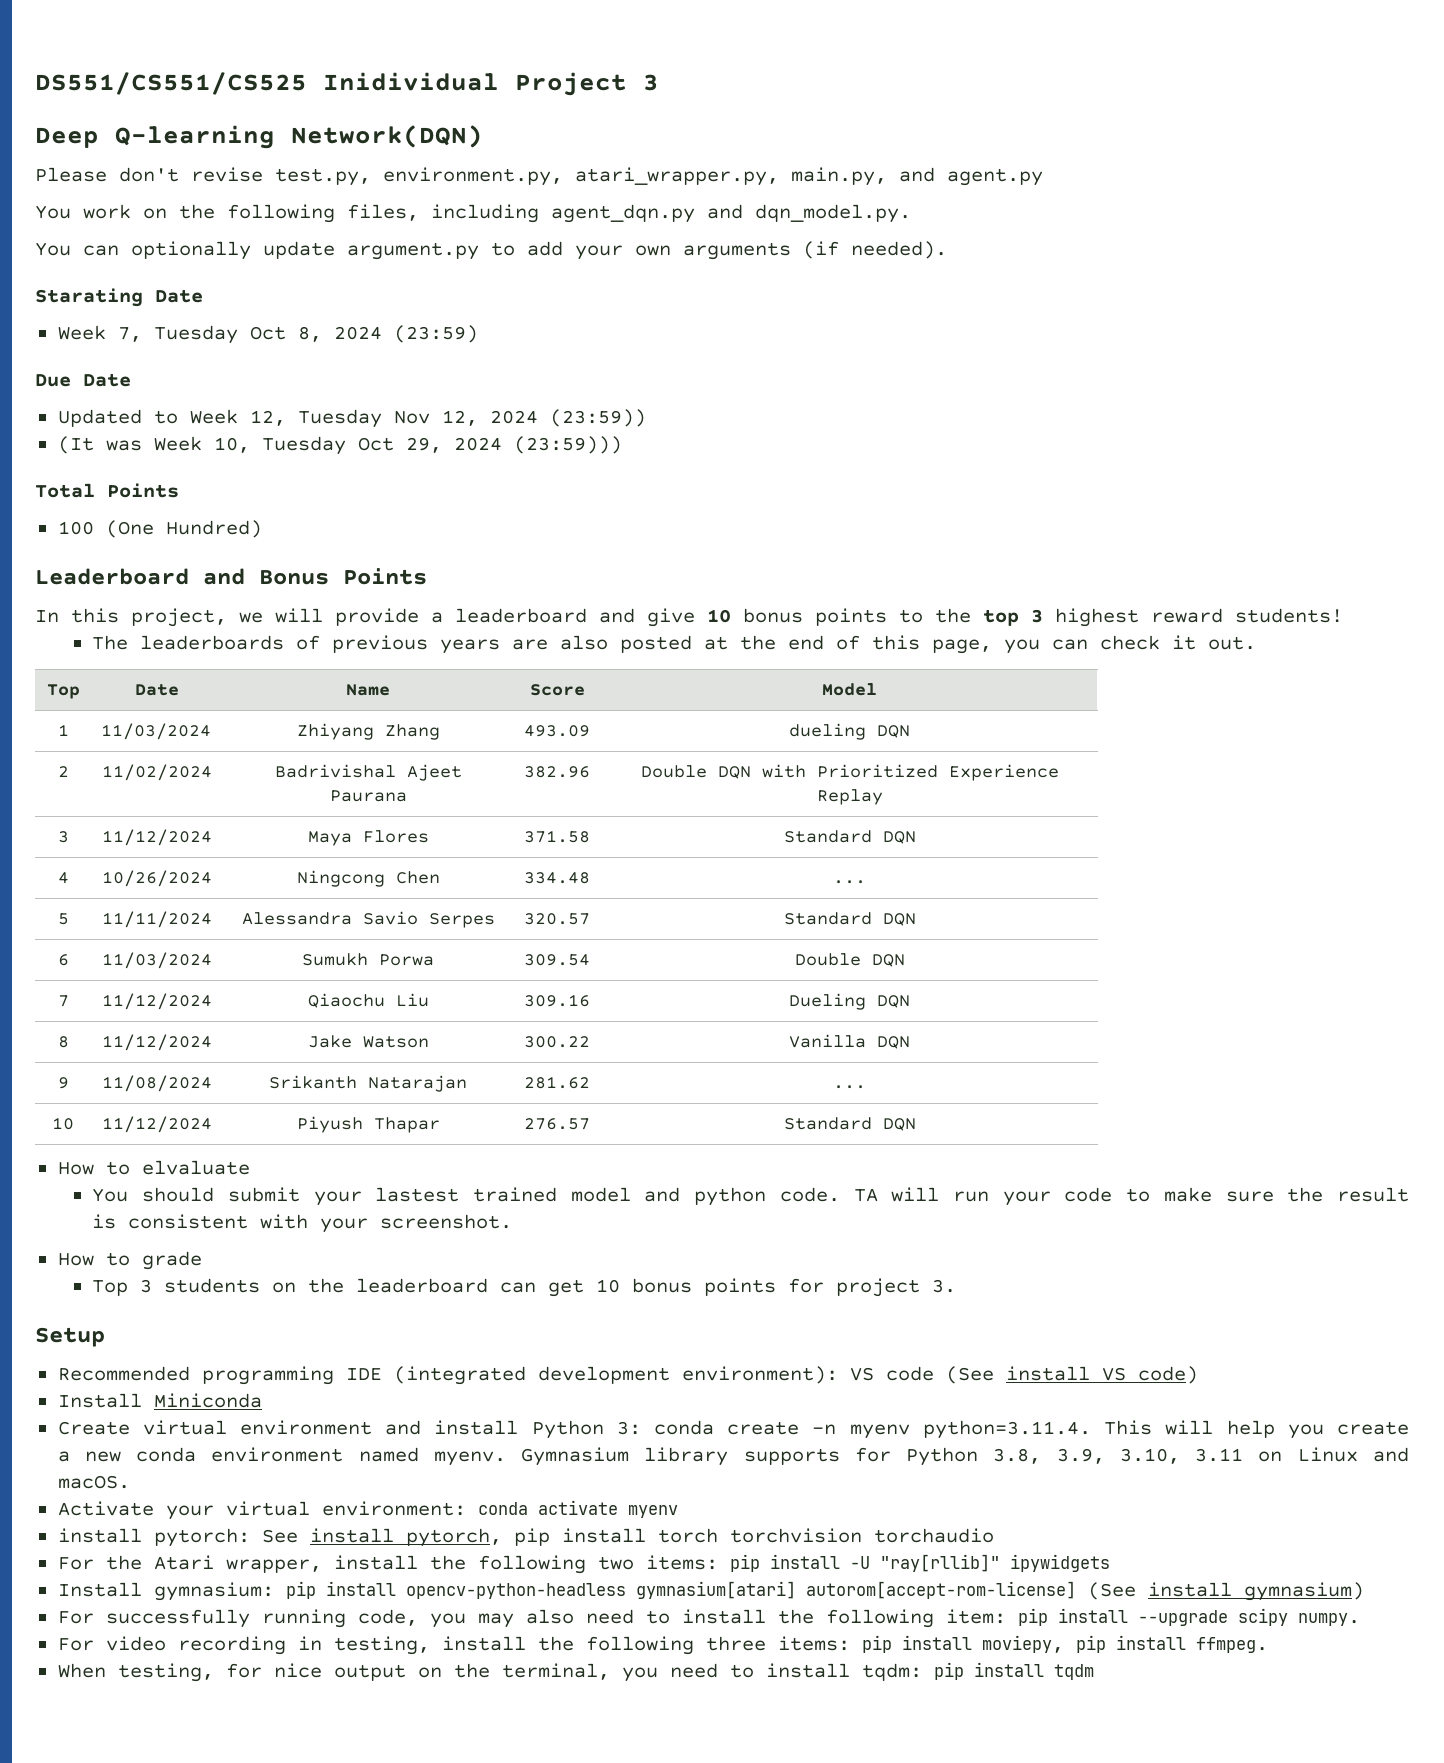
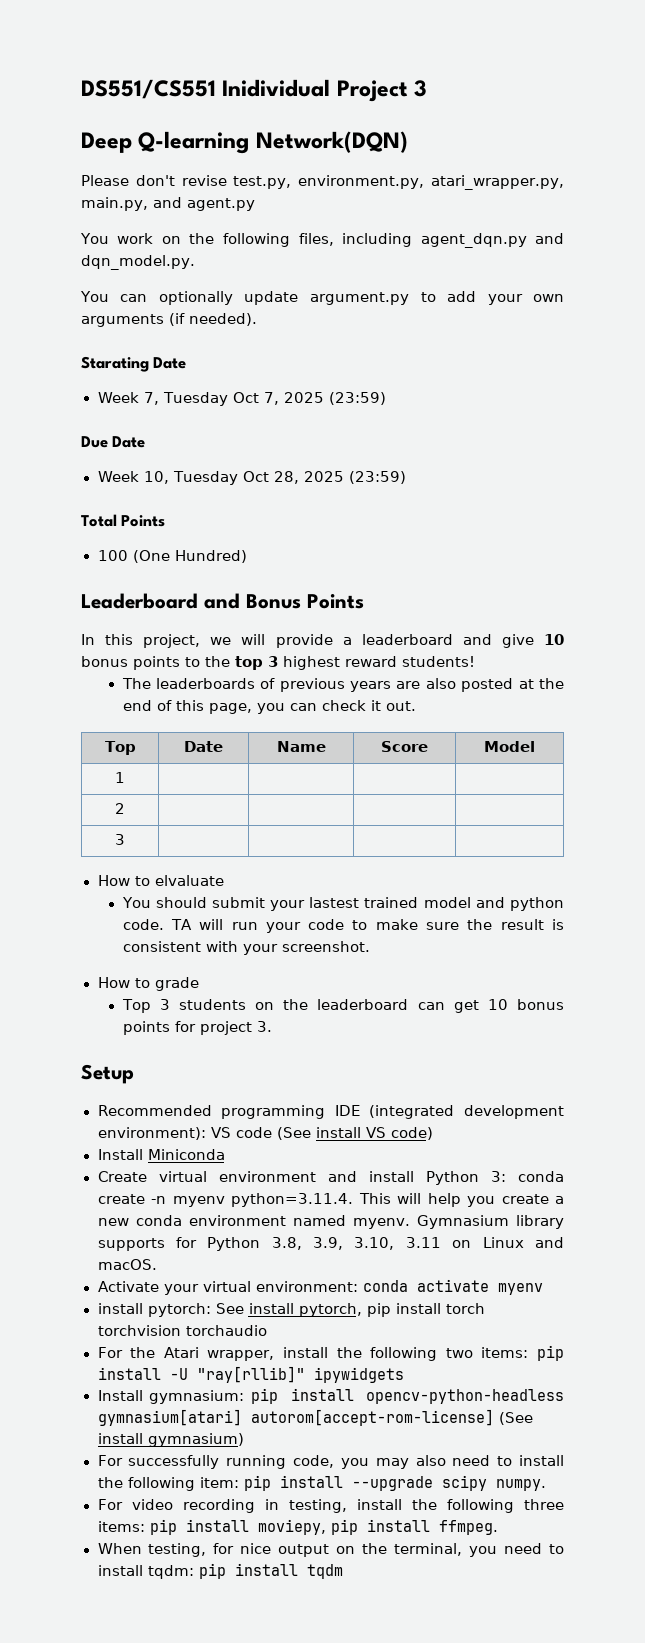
[35,72,307,95] DS551/CS551/CS525 -> [81,79,216,99] DS551/CS551
[297,326,382,342] 8, 2024 -> [264,392,325,405] 7, 2025
[57,409,646,428] [57,436,142,454] Updated to Week 12, Tuesday Nov 12, 2024 (23:59)) // (It was -> (146, 442) none
[405,436,622,454] 29, 2024 (23:59))) -> [274,471,407,484] 28, 2025 (23:59)
[100,723,211,740] [296,723,440,740] [524,725,590,737] [789,723,910,740] [57,766,69,777] [102,764,212,781] [274,764,462,781] [329,790,407,802] [524,766,590,778] [640,764,1059,781] [816,789,883,805] [57,831,69,843] [102,829,212,846] [307,830,429,846] [524,830,590,843] [783,830,916,844] [57,872,69,884] [102,870,212,887] [296,870,440,887] [524,872,590,884] [833,880,866,884] [57,913,69,925] [102,911,212,928] [241,911,495,928] [524,913,590,925] [783,912,916,926] [57,954,69,966] [102,952,212,969] [302,953,434,966] [524,954,590,966] [794,953,905,967] [57,995,69,1007] [102,993,212,1010] [307,993,429,1008] [524,994,590,1007] [789,993,910,1010] [57,1036,69,1048] [102,1034,212,1051] [307,1035,429,1048] [524,1036,590,1048] [789,1034,910,1049] [57,1077,69,1089] [102,1075,212,1092] [269,1075,467,1092] [524,1076,590,1089] [833,1085,866,1089] [52,1117,74,1130] [102,1116,212,1133] [296,1116,440,1133] [524,1118,590,1130] [783,1117,916,1131] 11/03/2024 | Zhiyang Zhang | 493.09 | dueling DQN // 2 | 11/02/2024 | Badrivishal Ajeet Paurana | 382.96 | Double DQN with Prioritized Experience Replay // 3 | 11/12/2024 | Maya Flores | 371.58 | Standard DQN // 4 | 10/26/2024 | Ningcong Chen | 334.48 | ... // 5 | 11/11/2024 | Alessandra Savio Serpes | 320.57 | Standard DQN // 6 | 11/03/2024 | Sumukh Porwa | 309.54 | Double DQN // 7 | 11/12/2024 | Qiaochu Liu | 309.16 | Dueling DQN // 8 | 11/12/2024 | Jake Watson | 300.22 | Vanilla DQN // 9 | 11/08/2024 | Srikanth Natarajan | 281.62 | ... // 10 | 11/12/2024 | Piyush Thapar | 276.57 | Standard DQN -> [115,803,125,814] [115,834,125,845] | | | // 2 | | | | // 3 | | | |

